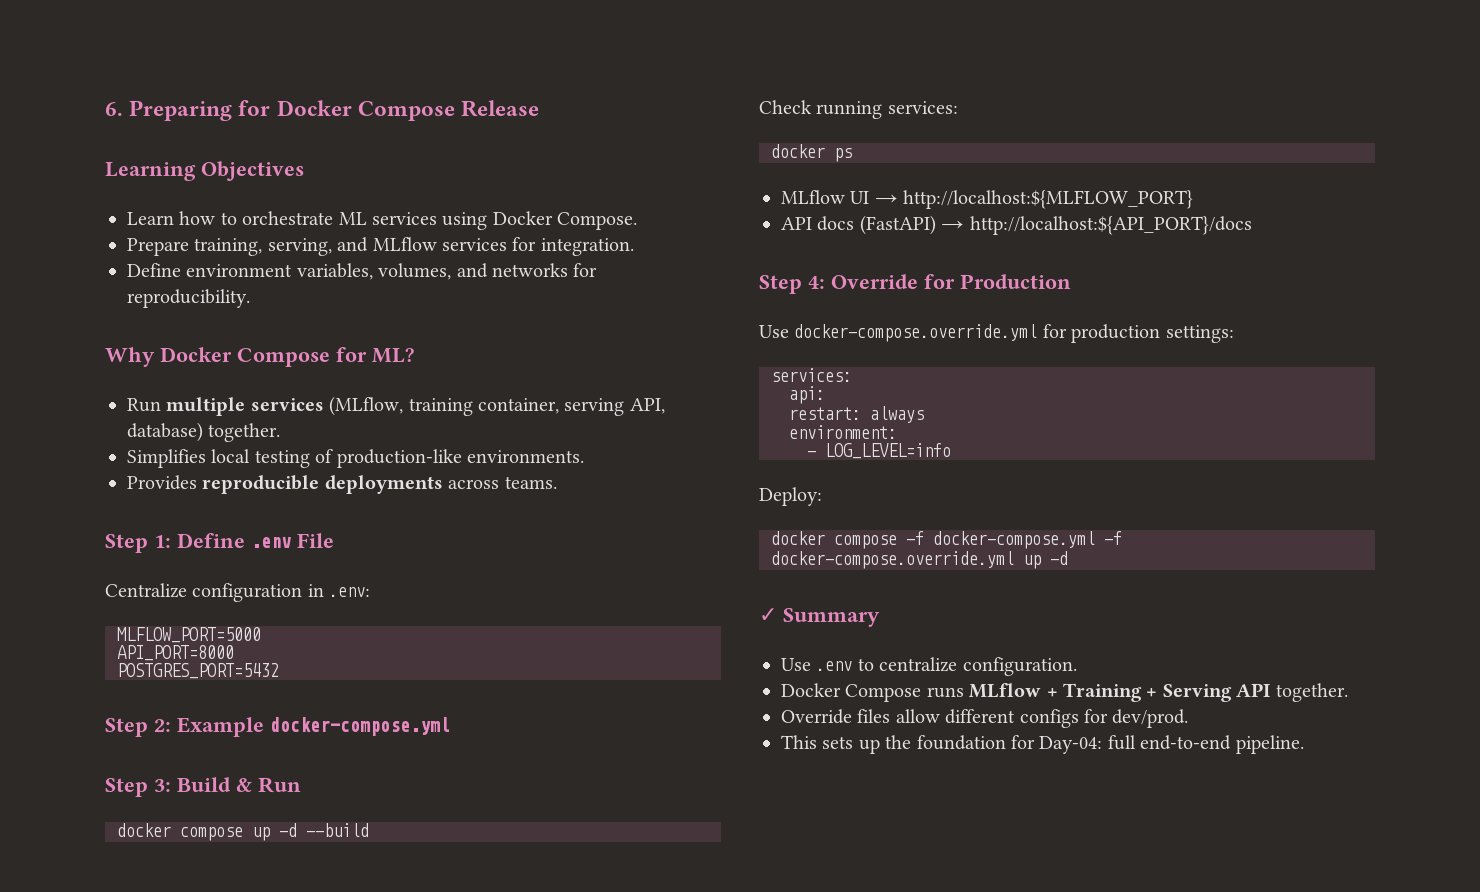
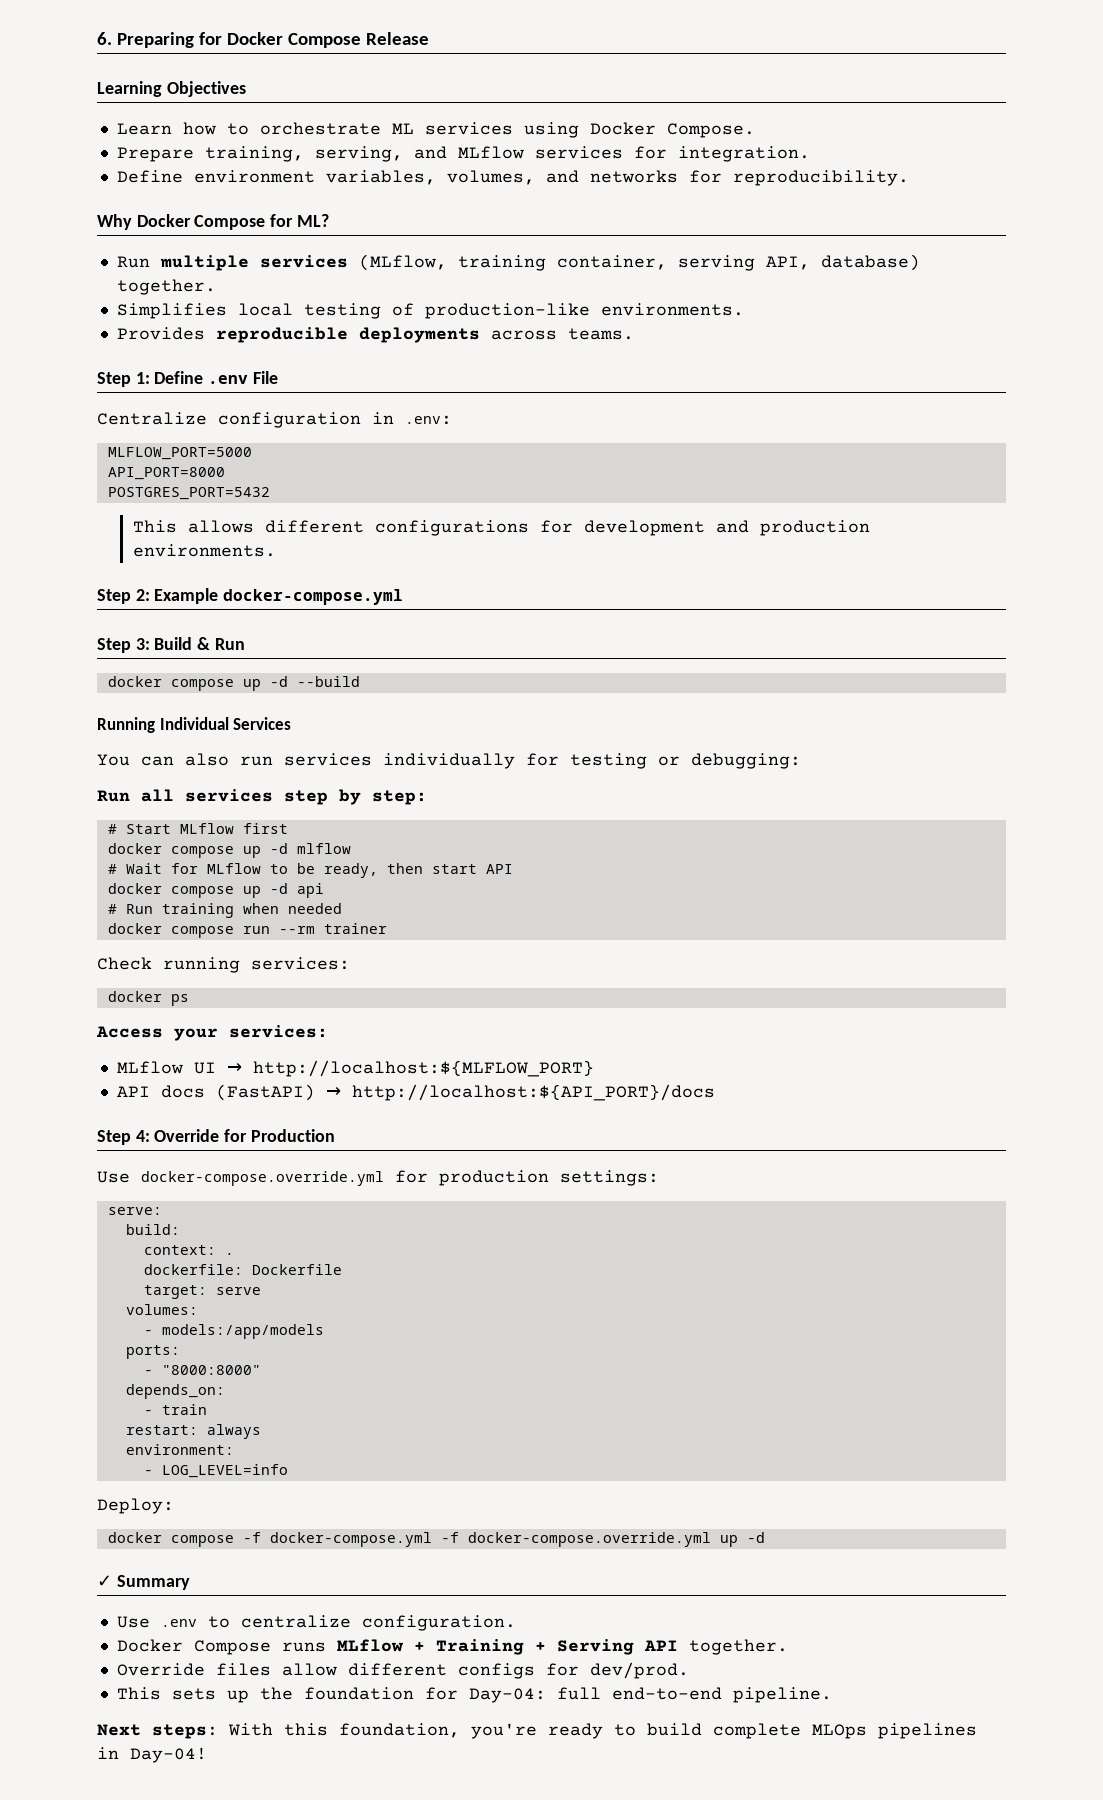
(279, 671) none -> [132,520,870,536] [132,544,276,557] // This allows different configurations for development and production environments.
(369, 830) none -> [97,717,292,733] [97,753,801,769] [97,789,427,805] [107,823,288,834] [107,843,351,858] [107,863,513,878] [107,883,324,898] [107,903,342,918] [107,923,387,938] // Running Individual Services // You can also run services individually for testing or debugging: // Run all services step by step: // # Start MLflow first // docker compose up -d mlflow // # Wait for MLflow to be ready, then start API // docker compose up -d api // # Run training when needed // docker compose run --rm trainer
(852, 155) none -> [96,1025,328,1041] // Access your services:
[771,368,852,382] [789,386,825,404] services: // api: -> [107,1207,162,1215] [125,1224,180,1235] [143,1245,234,1255] [143,1264,342,1275] [143,1285,261,1299] [125,1304,198,1315] [143,1324,324,1339] [125,1345,180,1359] [143,1365,261,1375] [125,1384,225,1399] [143,1404,207,1415] serve: // build: // context: . // dockerfile: Dockerfile // target: serve // volumes: // - models:/app/models // ports: // - "8000:8000" // depends_on: // - train
(1304, 744) none -> [97,1723,977,1739] [97,1747,207,1763] // Next steps: With this foundation, you're ready to build complete MLOps pipelines in Day-04!

